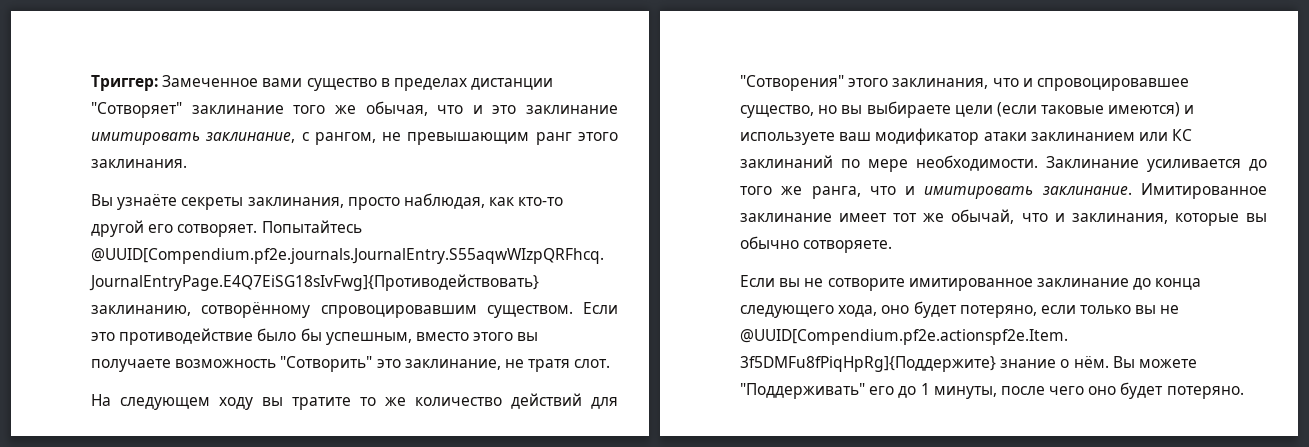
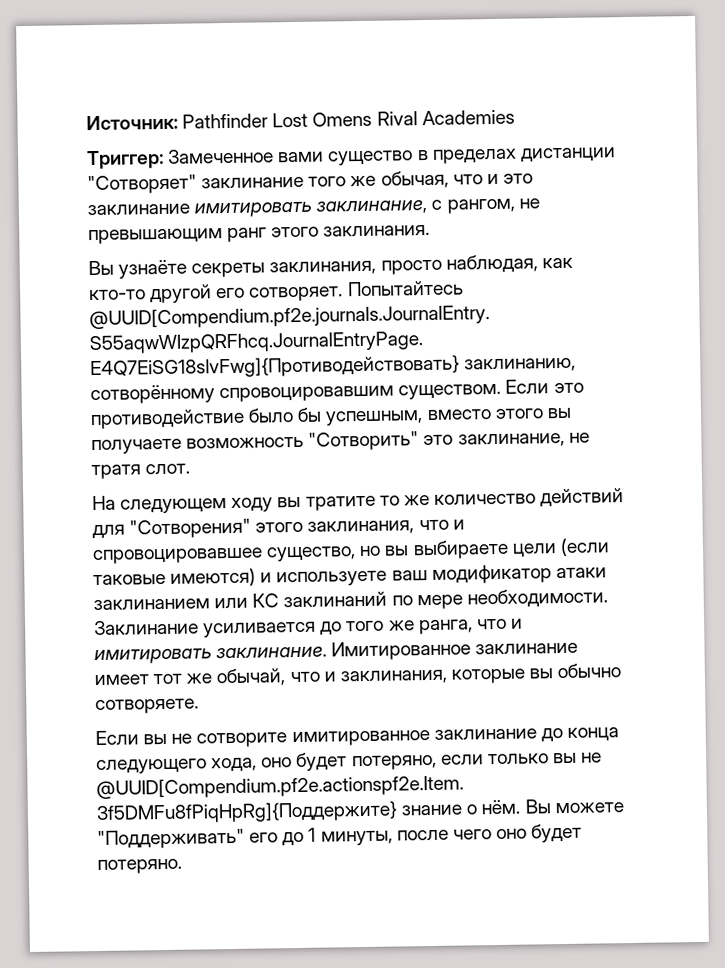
(91, 83) none -> [86,109,515,131] Источник: Pathfinder Lost Omens Rival Academies //

